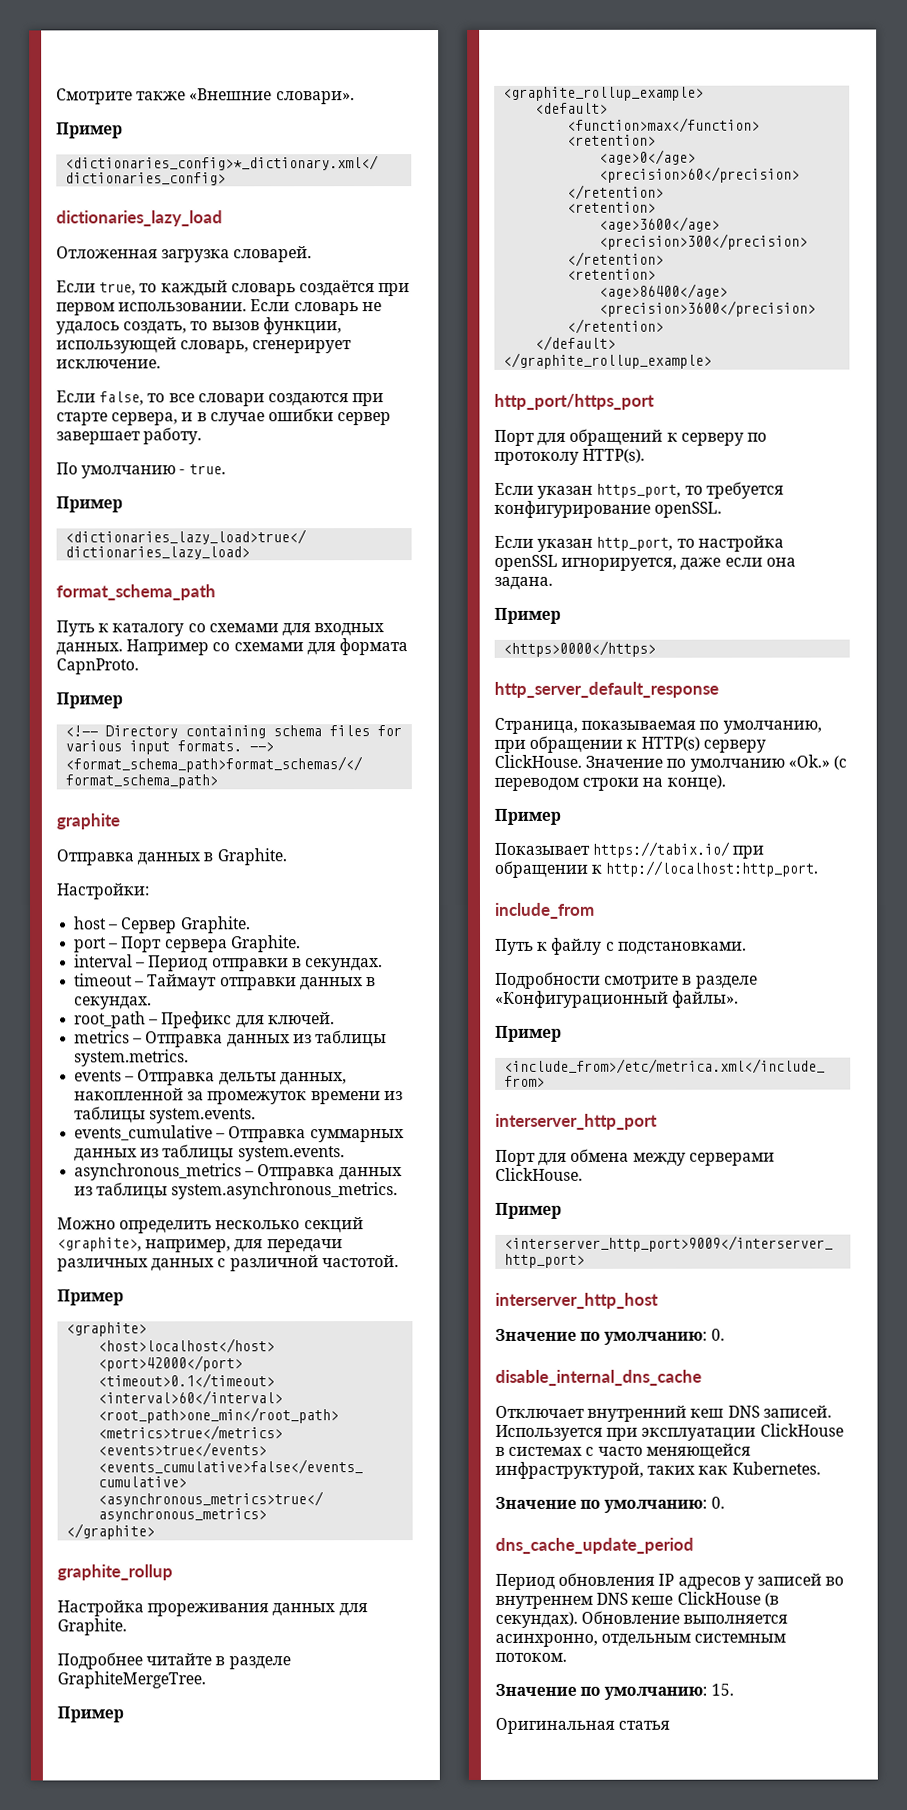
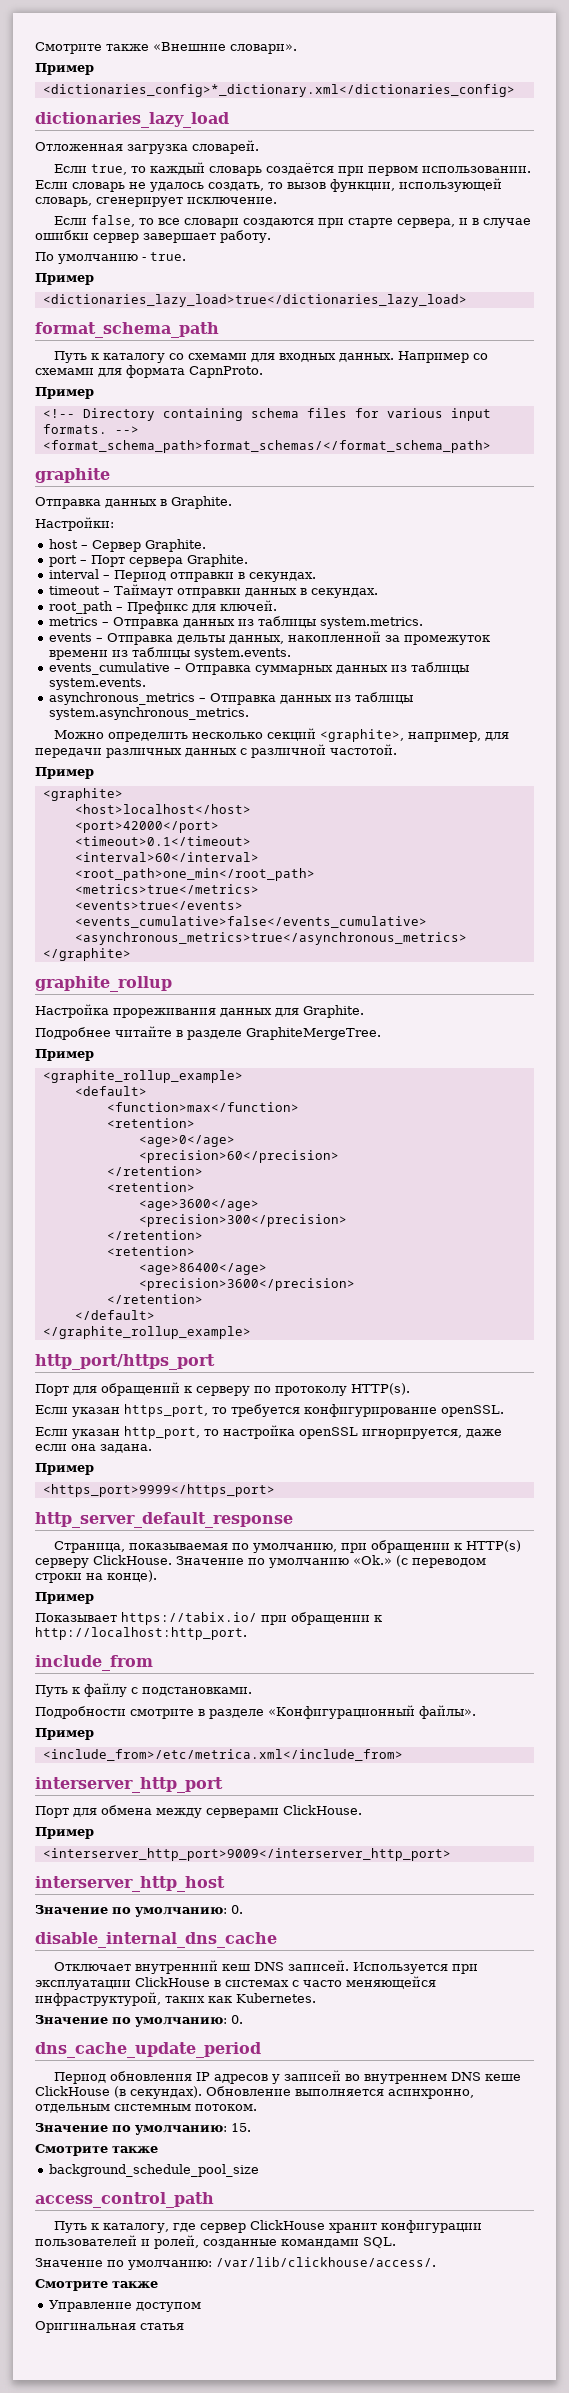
[503,640,657,657] <https>0000</https> -> [42,1484,275,1497] <https_port>9999</https_port>
(734, 1689) none -> [35,2144,158,2156] [48,2164,259,2177] [35,2192,214,2208] [53,2220,482,2233] [35,2235,396,2249] [35,2257,436,2270] [35,2279,158,2291] [48,2300,201,2312] // Смотрите также // background_schedule_pool_size // access_control_path // Путь к каталогу, где сервер ClickHouse хранит конфигурации пользователей и ролей, созданные командами SQL. // Значение по умолчанию: /var/lib/clickhouse/access/. // Смотрите также // Управление доступом

